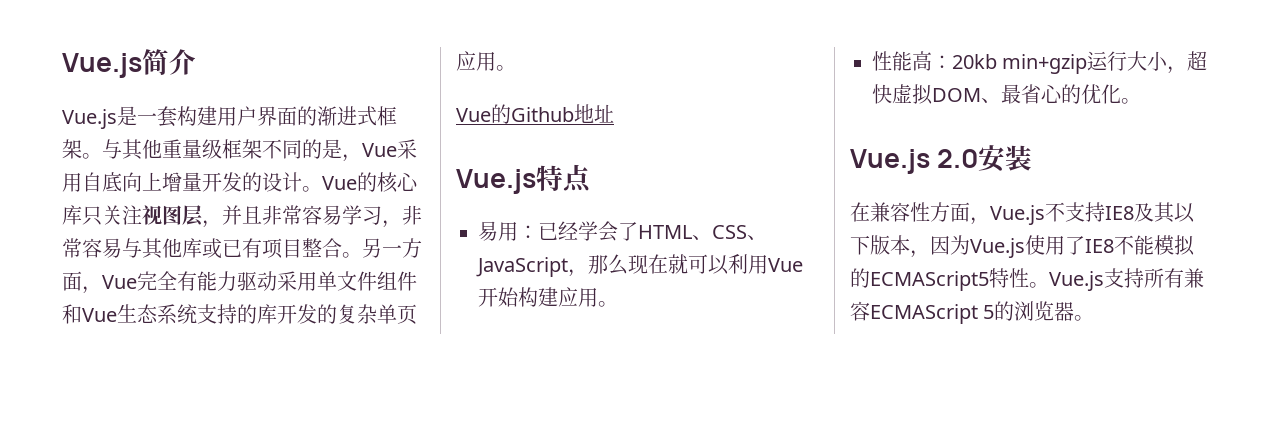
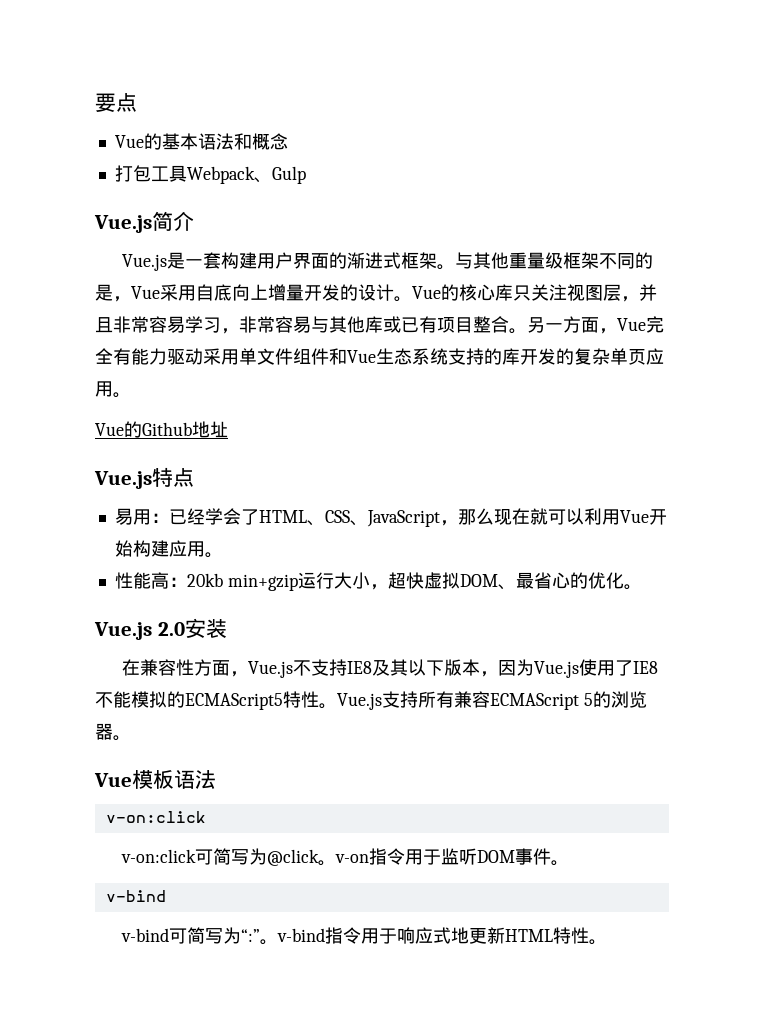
(62, 65) none -> [95,93,137,112] [114,133,288,150] [114,165,306,184] 要点 // Vue的基本语法和概念 // 打包工具Webpack、Gulp //
(1095, 318) none -> [94,770,216,789] [105,811,206,823] [120,848,569,866] [105,890,166,902] [120,927,607,945] // Vue模板语法 // v-on:click // v-on:click可简写为@click。v-on指令用于监听DOM事件。 // v-bind // v-bind可简写为“:”。v-bind指令用于响应式地更新HTML特性。

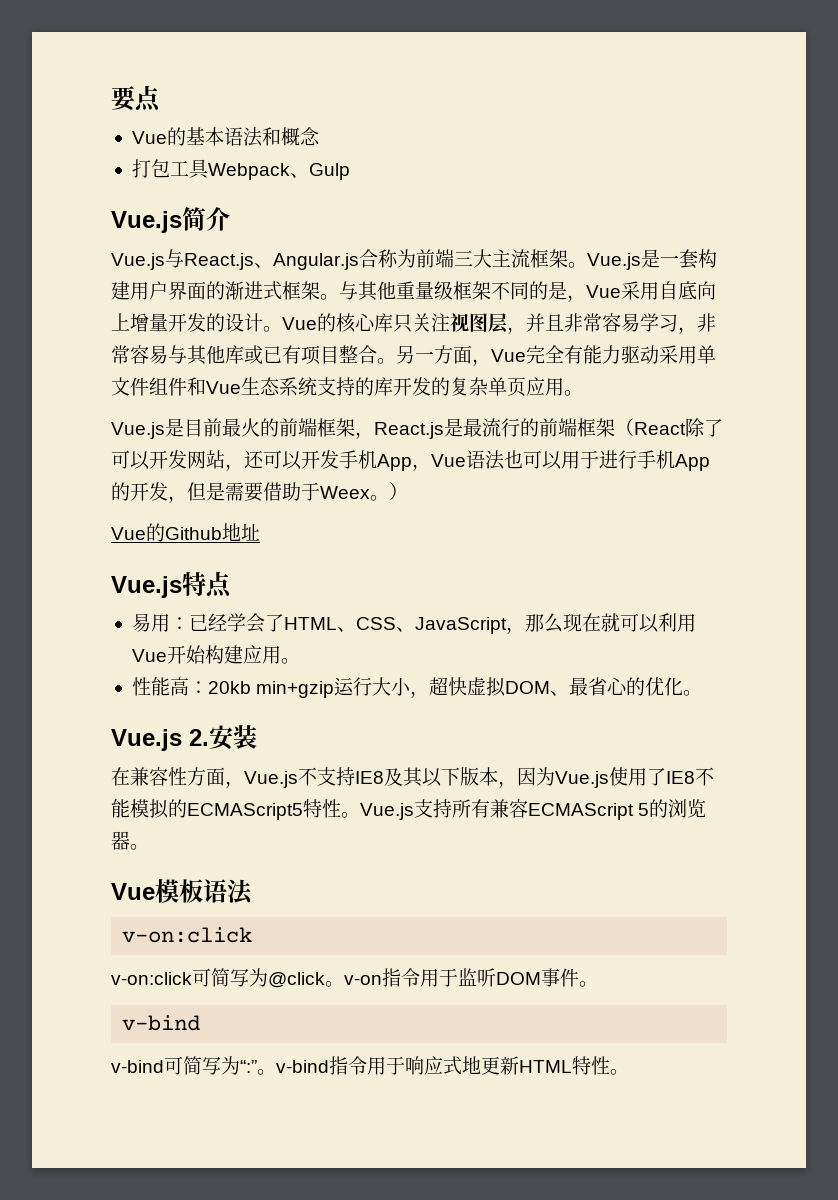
(167, 262) none -> [165,249,641,270] 与React.js、Angular.js合称为前端三大主流框架。Vue.js
(131, 395) none -> [111,418,723,439] [111,450,710,471] [111,482,408,503] // Vue.js是目前最火的前端框架，React.js是最流行的前端框架（React除了可以开发网站，还可以开发手机App，Vue语法也可以用于进行手机App的开发，但是需要借助于Weex。）
[157,622,185,636] 2.0 -> [189,729,209,746] 2.

